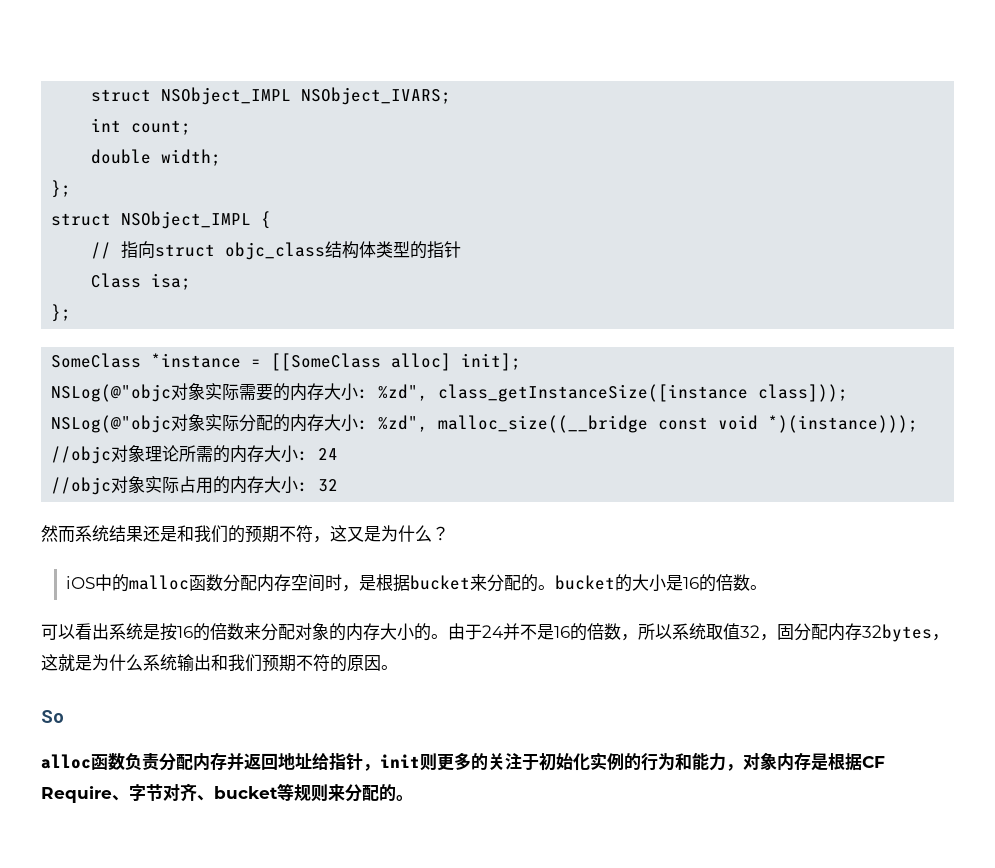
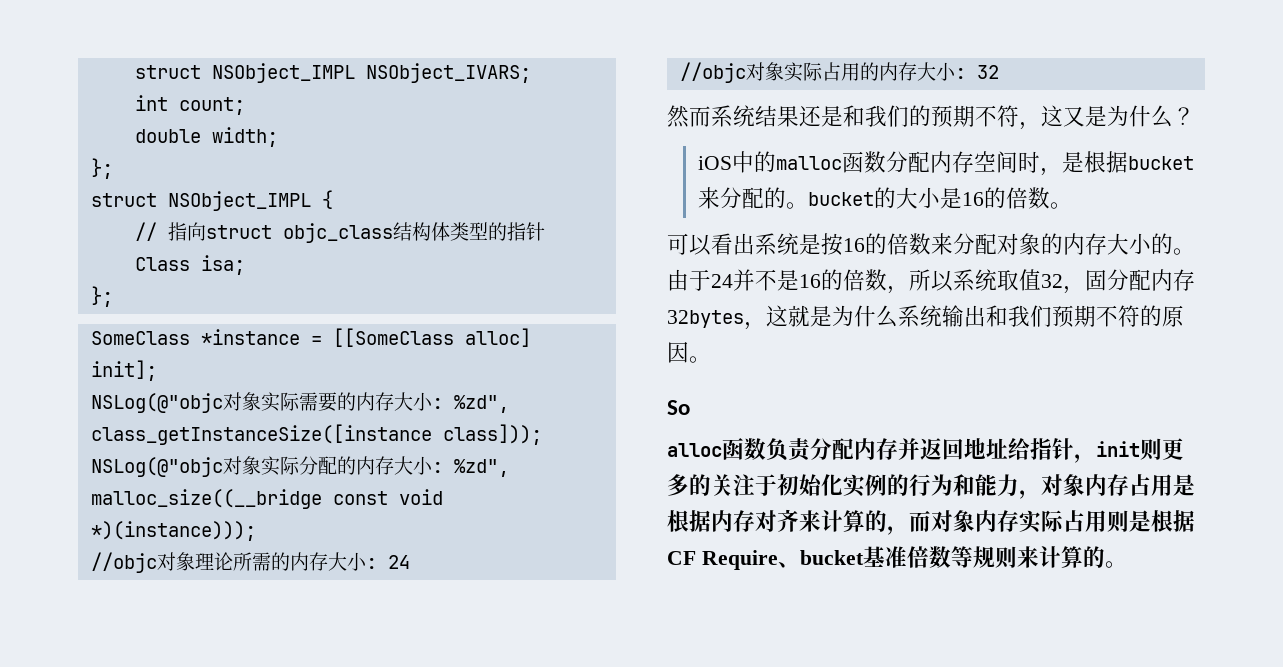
(811, 761) none -> [1129,474,1195,496] [667,509,1129,535] 占用是根据内存对齐来计算的，而对象内存实际占用则
[129,783,278,802] 字节对齐、bucket -> [799,546,951,568] bucket基准倍数
[345,784,379,802] 分配 -> [1038,546,1083,568] 计算

